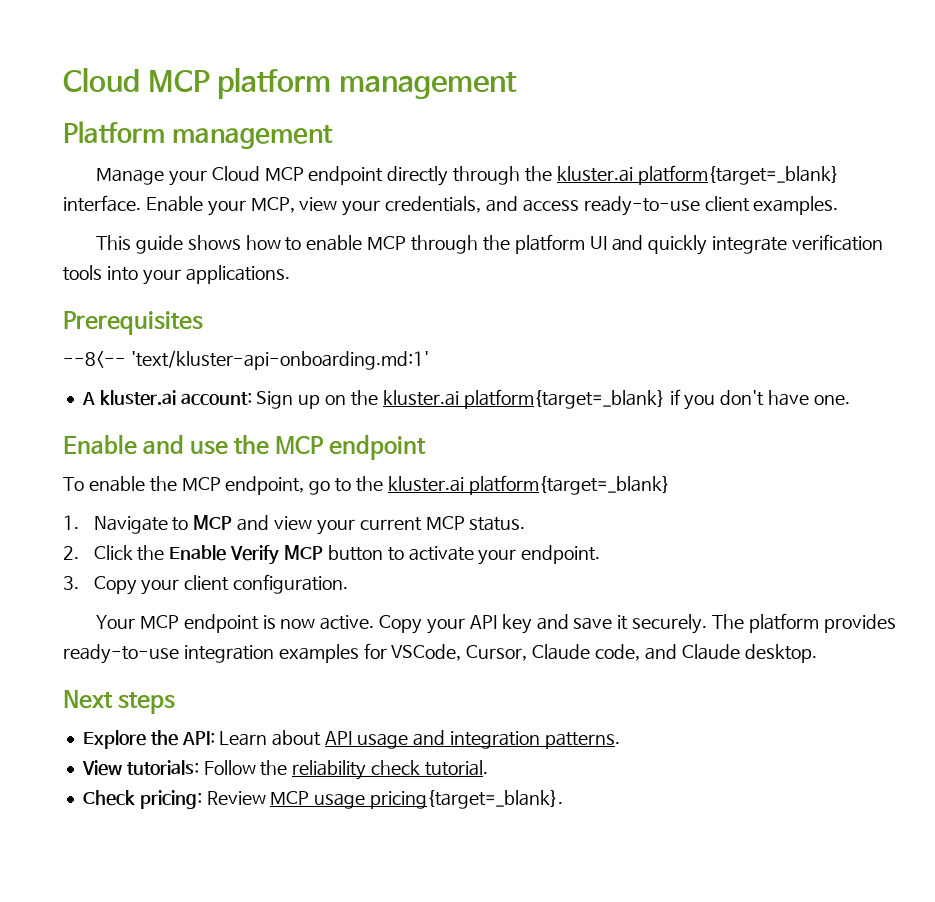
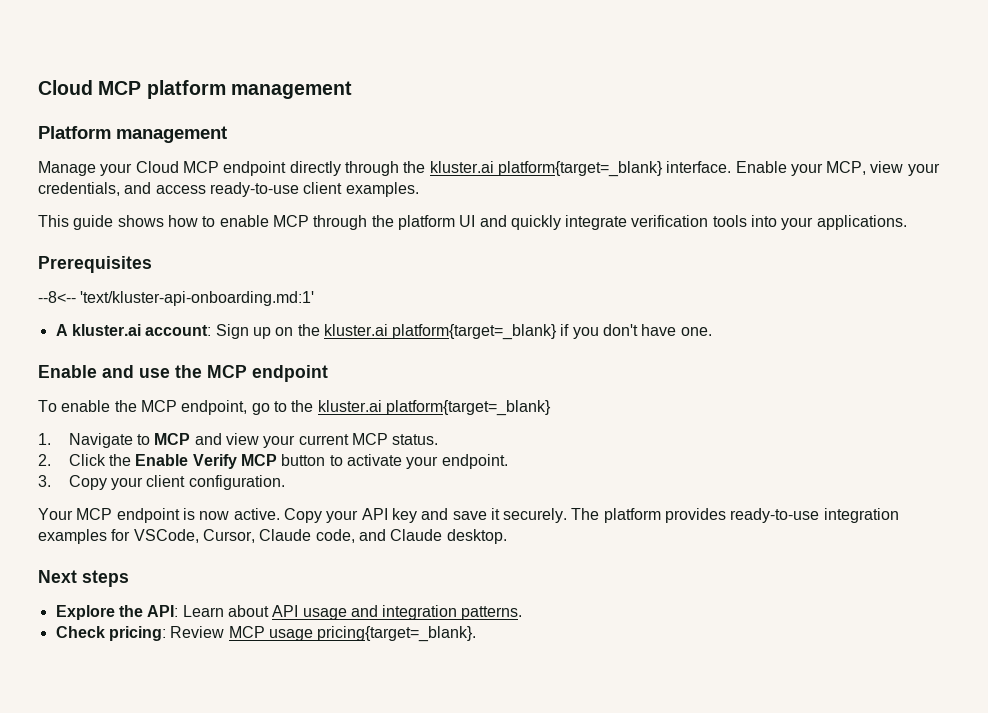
[81,760,488,780] // View tutorials: Follow the reliability check tutorial. -> (523, 613) none

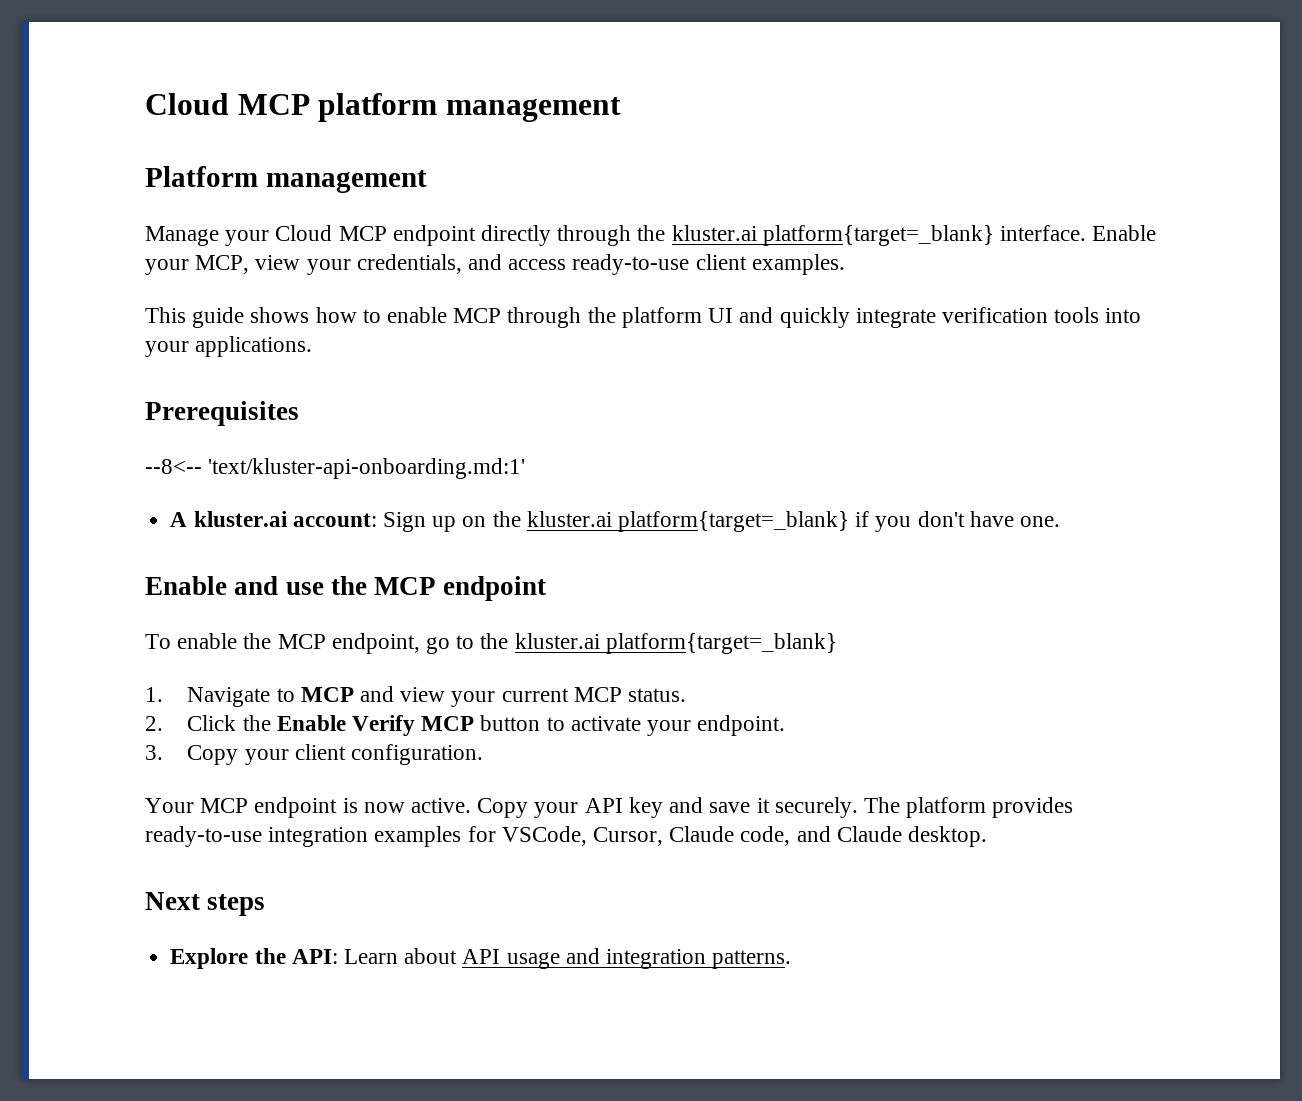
[55,626,477,642] // Check pricing: Review MCP usage pricing{target=_blank}. -> (792, 959) none

